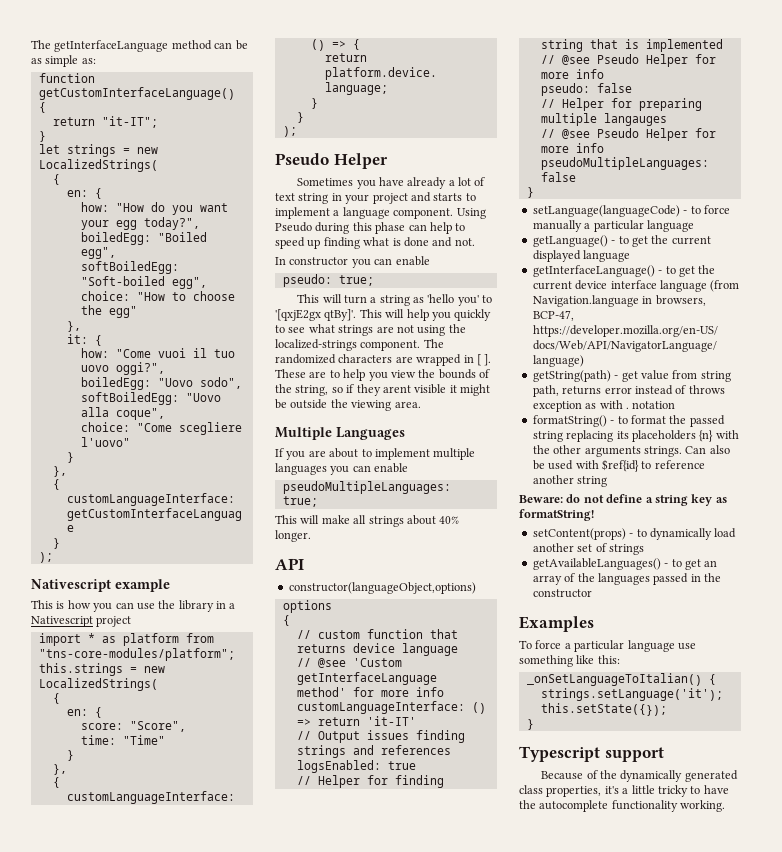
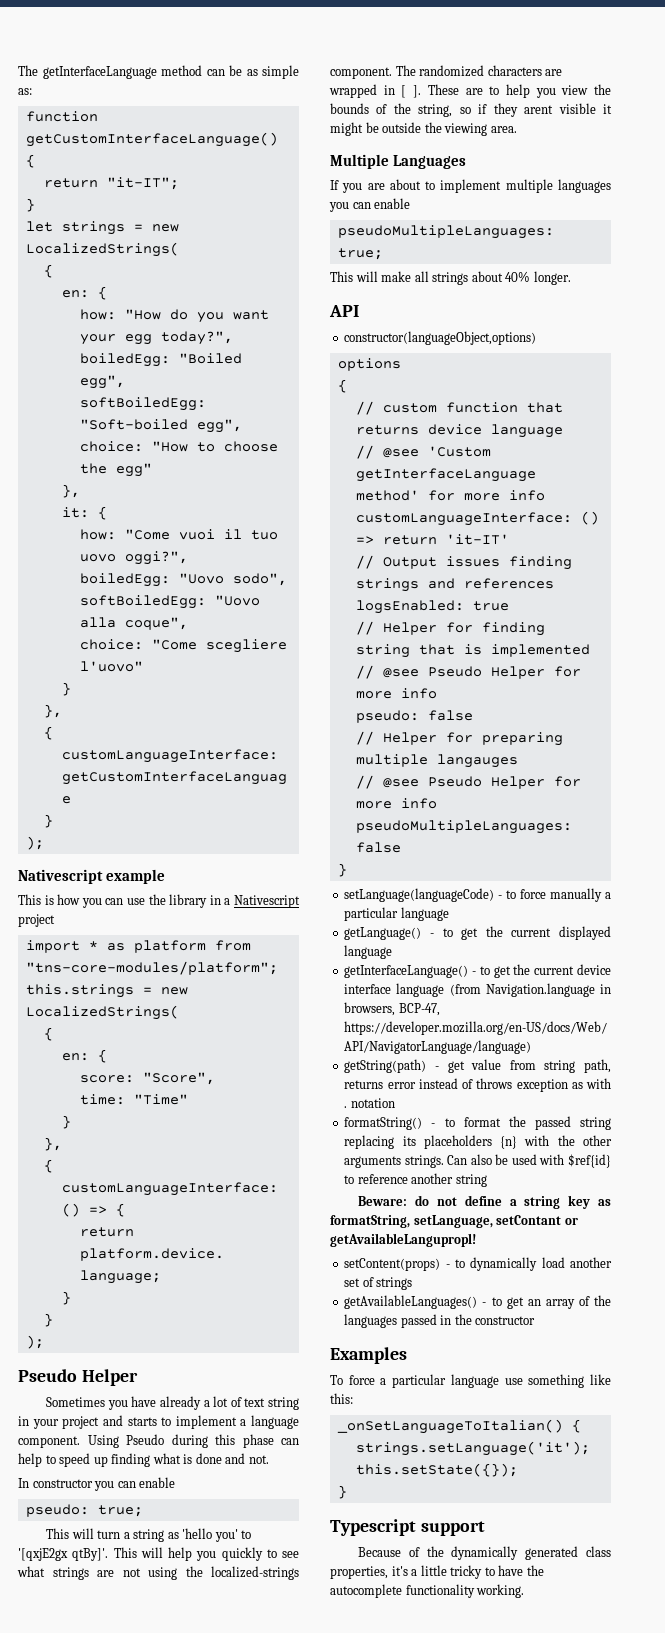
[519,509,594,521] formatString! -> [330,1215,578,1228] [330,1233,476,1247] formatString, setLanguage, setContant or getAvailableLangupropl!

